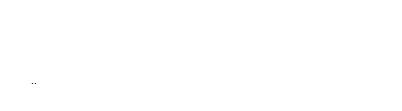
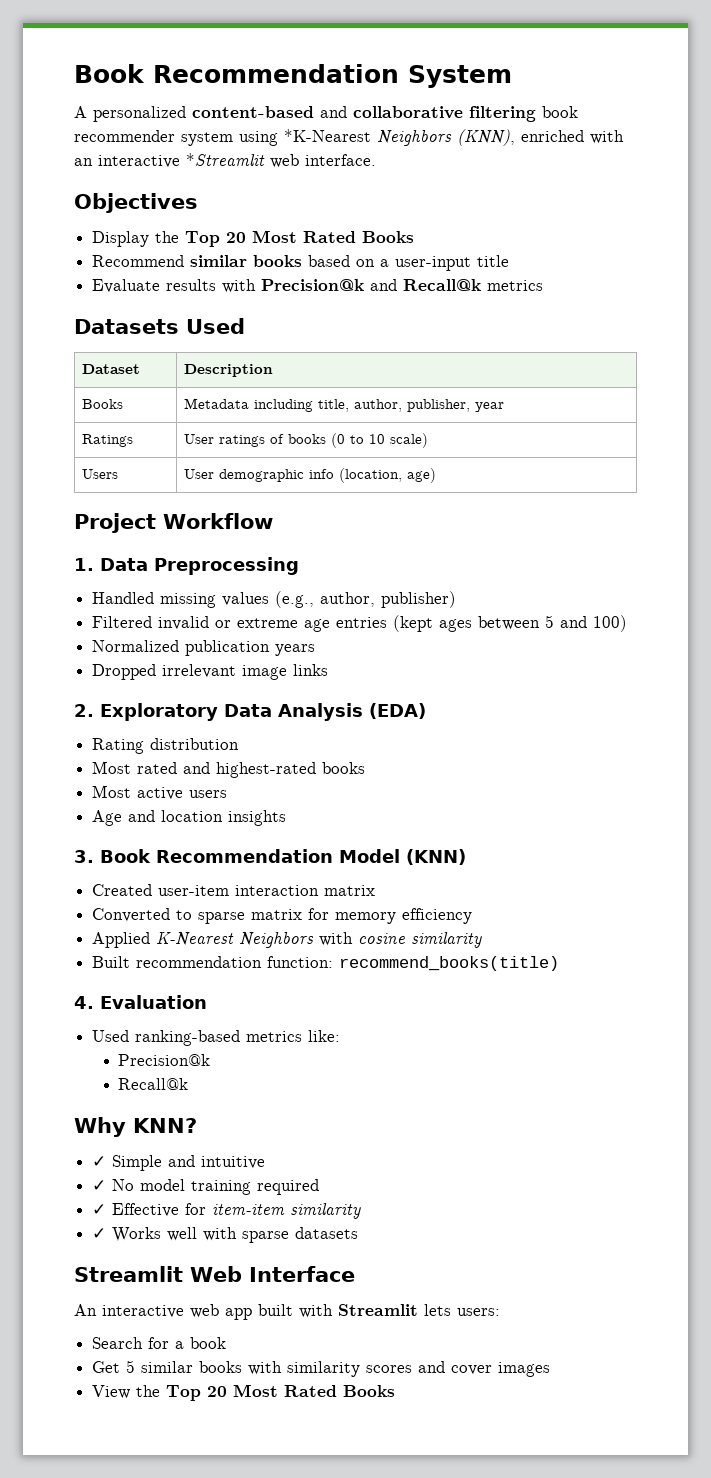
[31,82,37,84] .. -> [74,64,512,88] [74,106,578,122] [74,129,624,146] [74,153,376,168] [74,193,198,213] [92,230,415,247] [92,255,510,271] [92,279,544,293] [74,318,245,334] [82,364,141,374] [184,364,274,377] [82,399,124,409] [184,398,505,412] [82,434,134,447] [184,433,429,448] [82,469,119,479] [184,468,437,483] [74,513,273,533] [74,557,299,575] [92,591,457,608] [92,615,628,632] [92,640,316,656] [92,664,329,680] [74,703,426,721] [92,738,240,754] [92,761,366,778] [92,785,228,800] [92,810,287,826] [74,849,466,865] [92,884,376,896] [92,908,473,924] [92,932,483,948] [92,956,560,971] [74,995,207,1009] [92,1030,341,1046] [118,1054,211,1066] [118,1078,189,1090] [74,1117,197,1137] [92,1155,266,1171] [92,1179,320,1195] [92,1203,362,1219] [92,1227,359,1243] [74,1266,355,1282] [74,1304,500,1320] [92,1337,227,1349] [92,1360,551,1377] [92,1384,396,1401] Book Recommendation System // A personalized content-based and collaborative filtering book recommender system using *K-Nearest Neighbors (KNN), enriched with an interactive *Streamlit web interface. // Objectives // Display the Top 20 Most Rated Books // Recommend similar books based on a user-input title // Evaluate results with Precision@k and Recall@k metrics // Datasets Used // Dataset | Description // Books | Metadata including title, author, publisher, year // Ratings | User ratings of books (0 to 10 scale) // Users | User demographic info (location, age) // Project Workflow // 1. Data Preprocessing // Handled missing values (e.g., author, publisher) // Filtered invalid or extreme age entries (kept ages between 5 and 100) // Normalized publication years // Dropped irrelevant image links // 2. Exploratory Data Analysis (EDA) // Rating distribution // Most rated and highest-rated books // Most active users // Age and location insights // 3. Book Recommendation Model (KNN) // Created user-item interaction matrix // Converted to sparse matrix for memory efficiency // Applied K-Nearest Neighbors with cosine similarity // Built recommendation function: recommend_books(title) // 4. Evaluation // Used ranking-based metrics like: // Precision@k // Recall@k // Why KNN? // ✓ Simple and intuitive // ✓ No model training required // ✓ Effective for item-item similarity // ✓ Works well with sparse datasets // Streamlit Web Interface // An interactive web app built with Streamlit lets users: // Search for a book // Get 5 similar books with similarity scores and cover images // View the Top 20 Most Rated Books

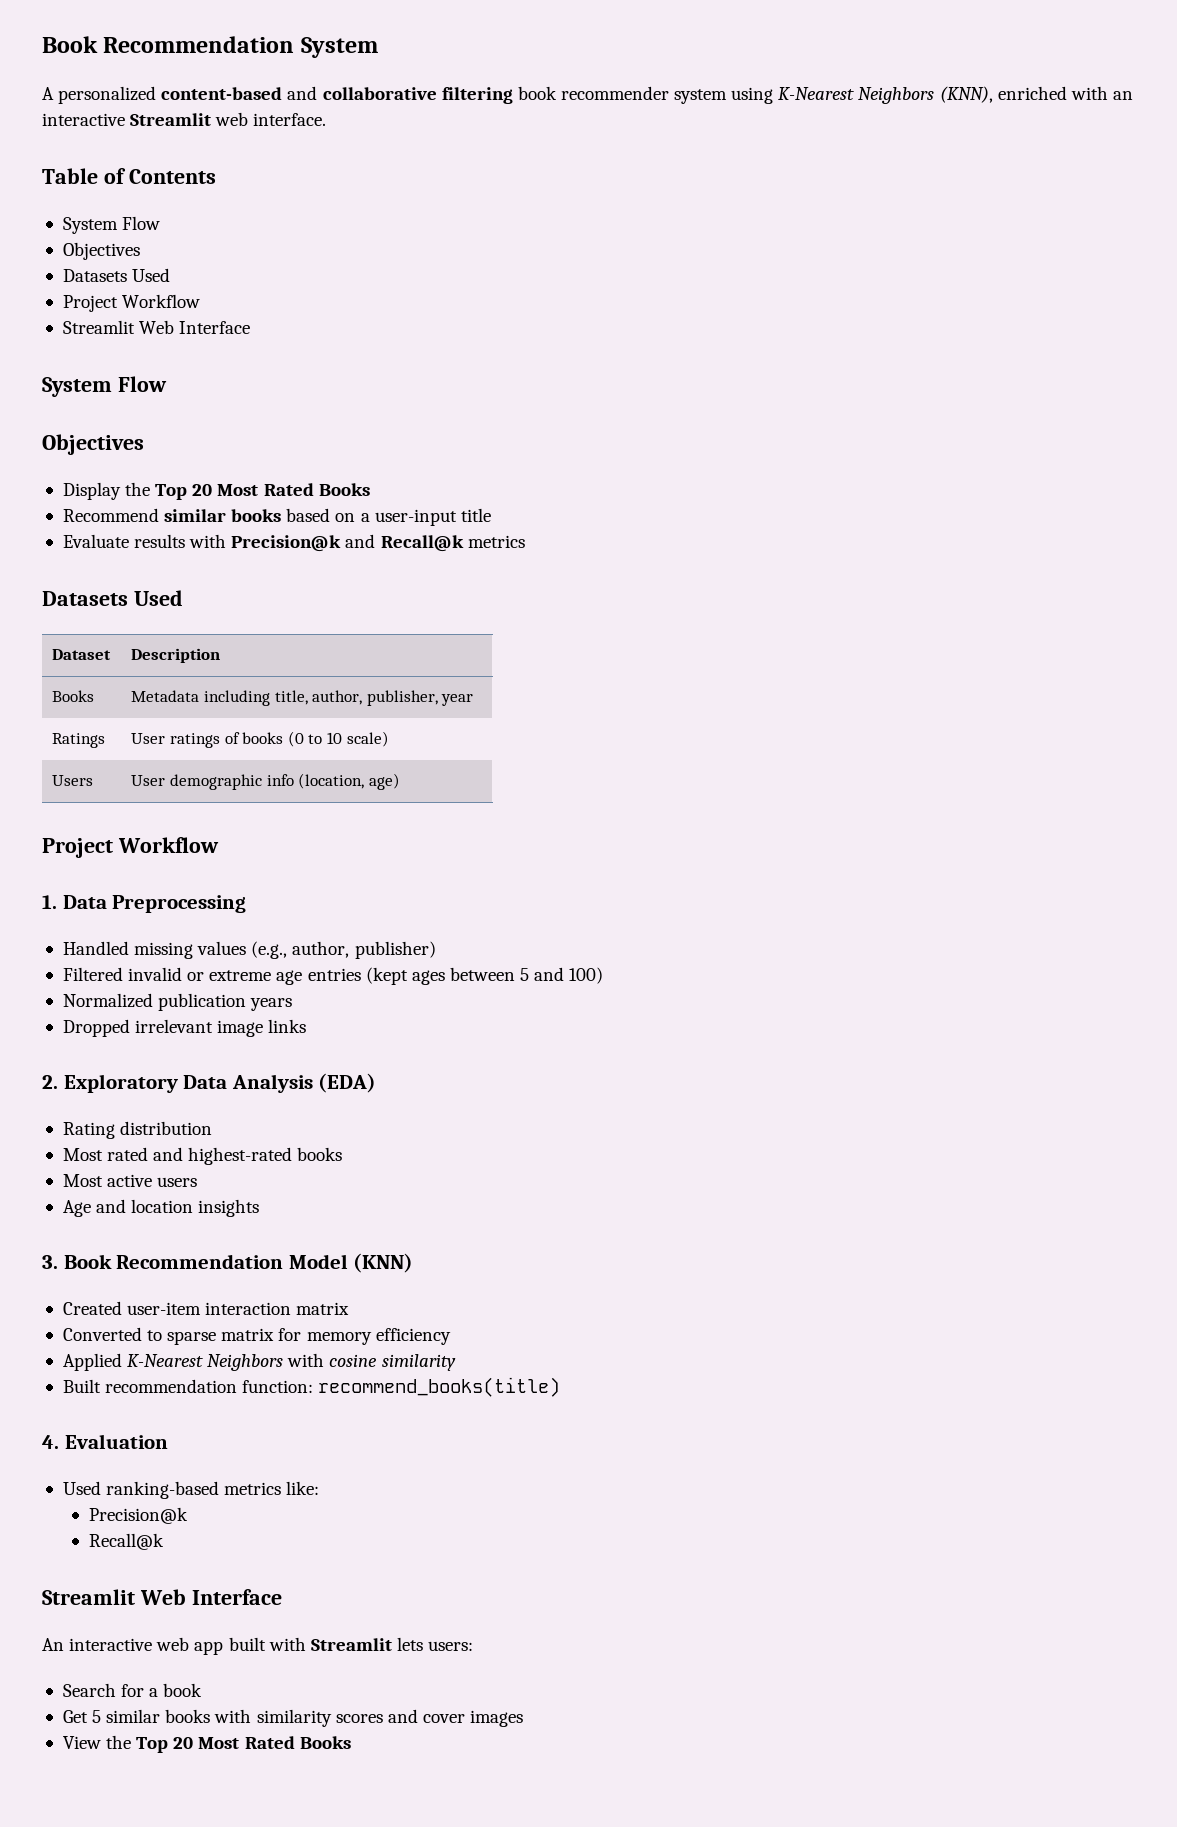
[284,129,371,142] *K-Nearest -> [778,87,855,100] K-Nearest
[186,153,265,166] *Streamlit -> [130,113,212,126] Streamlit
(376, 160) none -> [42,168,216,184] [62,216,161,234] [62,242,140,260] [62,268,171,282] [62,294,201,312] [62,320,251,334] [42,376,167,397] // Table of Contents // System Flow // Objectives // Datasets Used // Project Workflow // Streamlit Web Interface // System Flow
[74,1117,197,1137] [92,1155,266,1171] [92,1179,320,1195] [92,1203,362,1219] [92,1227,359,1243] // Why KNN? // ✓ Simple and intuitive // ✓ No model training required // ✓ Effective for item-item similarity // ✓ Works well with sparse datasets -> (164, 1541) none

